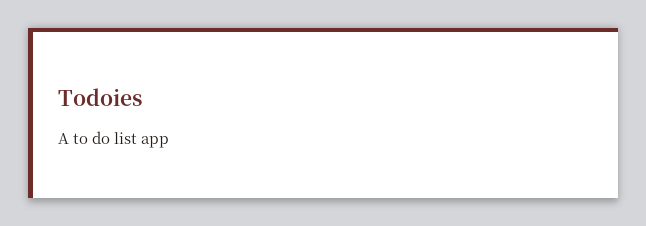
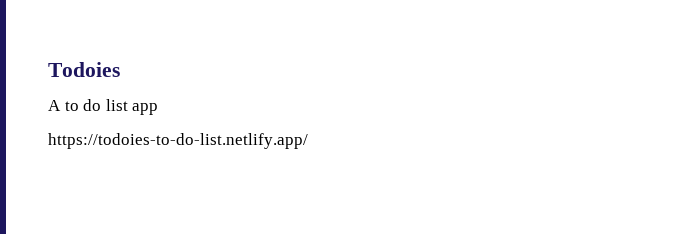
(170, 142) none -> [48,133,308,149] // https://todoies-to-do-list.netlify.app/

